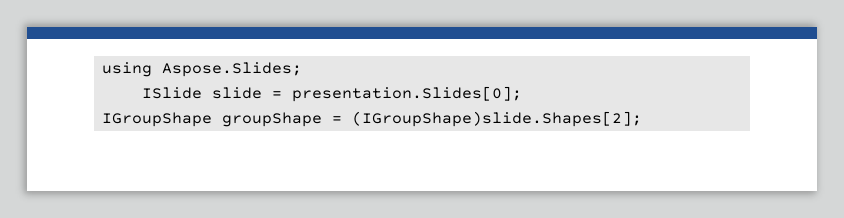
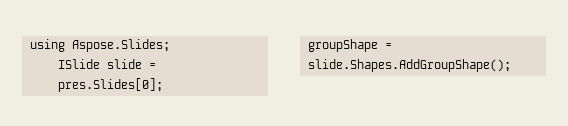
[292,86,523,102] [102,112,213,127] presentation.Slides[0]; // IGroupShape -> [57,78,163,92] pres.Slides[0]; //
[352,111,643,127] (IGroupShape)slide.Shapes[2]; -> [307,59,511,72] slide.Shapes.AddGroupShape();

